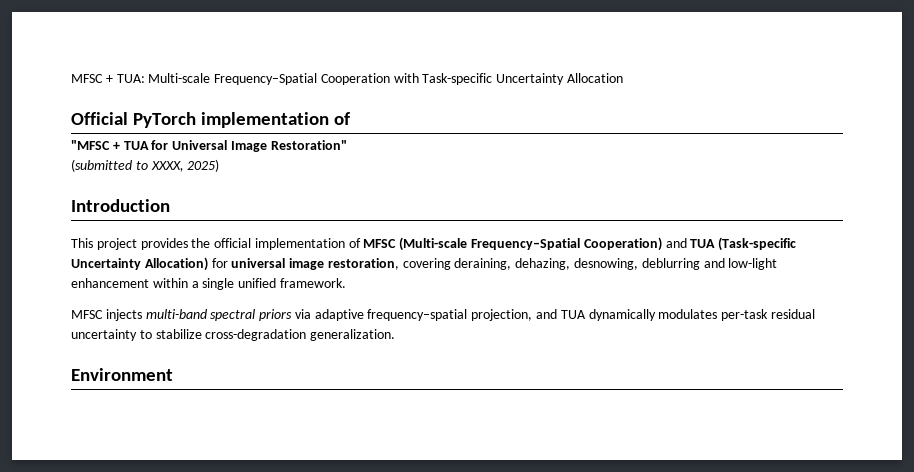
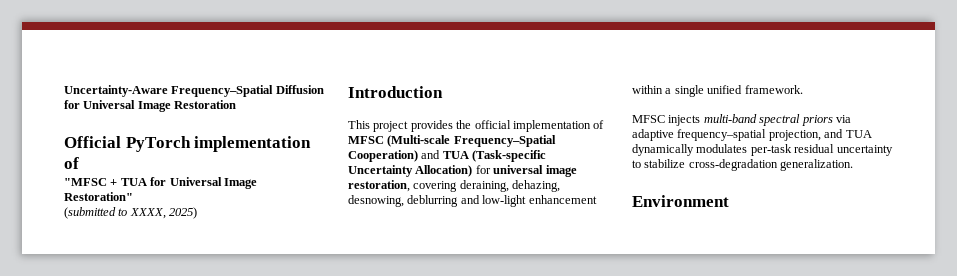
[71,73,624,85] MFSC + TUA: Multi-scale Frequency–Spatial Cooperation with Task-specific Uncertainty Allocation -> [64,85,324,97] [64,100,237,112] Uncertainty-Aware Frequency–Spatial Diffusion for Universal Image Restoration

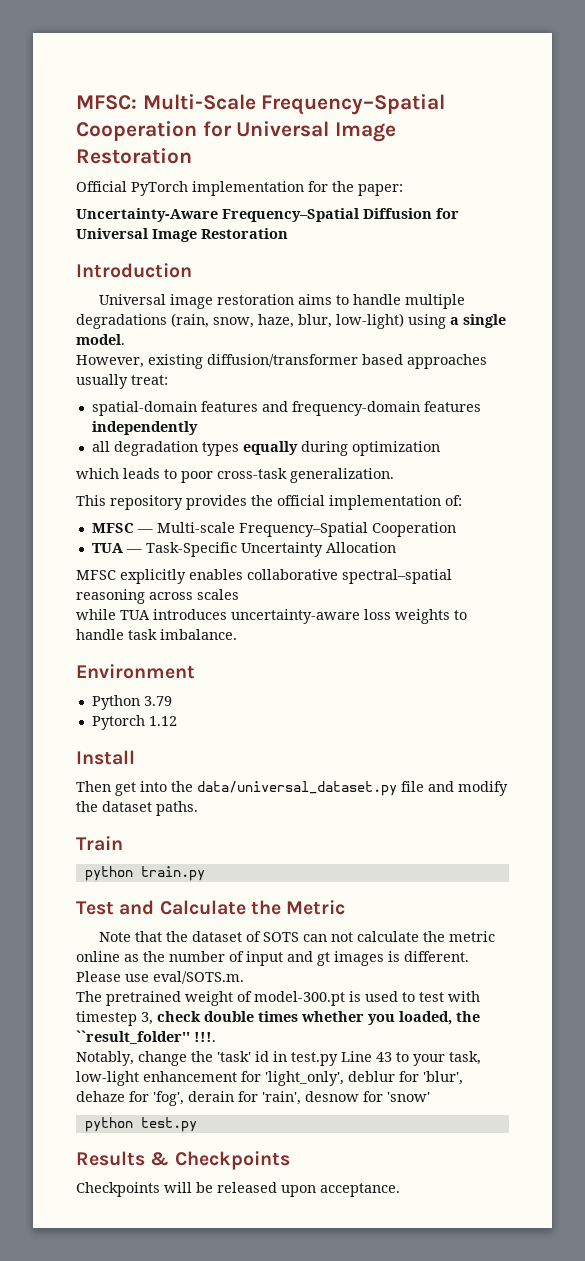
(64, 91) none -> [76,94,446,115] [76,121,397,142] [76,148,192,164] [76,181,403,196] MFSC: Multi-Scale Frequency–Spatial Cooperation for Universal Image Restoration // Official PyTorch implementation for the paper: //
[64,136,312,152] [64,157,79,169] [64,177,257,189] [64,192,133,201] [64,207,198,219] [348,86,443,98] Official PyTorch implementation of // "MFSC + TUA for Universal Image Restoration" // (submitted to XXXX, 2025) // Introduction -> [76,263,192,278] [98,294,465,309] [76,313,506,329] [76,334,125,345] [76,354,487,369] [76,374,168,389] [91,401,481,416] [91,421,198,435] [91,441,440,456] [76,468,394,483] Introduction // Universal image restoration aims to handle multiple degradations (rain, snow, haze, blur, low-light) using a single model. // However, existing diffusion/transformer based approaches usually treat: // spatial-domain features and frequency-domain features independently // all degradation types equally during optimization // which leads to poor cross-task generalization.
[373,121,409,132] project -> [110,495,183,510] repository
[593,120,605,129] [348,135,556,147] [348,150,547,162] [348,165,577,177] [348,180,561,192] [348,195,597,207] [632,85,803,97] [632,114,851,126] [632,129,872,141] [632,144,893,156] [632,159,854,171] [632,195,729,207] of MFSC (Multi-scale Frequency–Spatial Cooperation) and TUA (Task-specific Uncertainty Allocation) for universal image restoration, covering deraining, dehazing, desnowing, deblurring and low-light enhancement within a single unified framework. // MFSC injects multi-band spectral priors via adaptive frequency–spatial projection, and TUA dynamically modulates per-task residual uncertainty to stabilize cross-degradation generalization. // Environment -> [445,495,462,506] [91,522,456,537] [91,542,396,557] [76,569,452,584] [76,589,239,604] [76,609,467,624] [76,629,237,640] [76,664,195,679] [91,695,172,710] [91,715,177,730] [76,750,135,765] [76,781,508,796] [76,801,198,816] [76,836,123,851] [84,866,205,881] [76,900,346,915] [98,931,495,942] [76,951,469,966] [76,971,244,984] [76,991,480,1006] [76,1011,480,1026] [76,1030,216,1044] [76,1051,481,1066] [76,1071,463,1086] [76,1091,430,1106] [84,1117,197,1132] [76,1151,290,1170] [76,1182,400,1197] of: // MFSC — Multi-scale Frequency–Spatial Cooperation // TUA — Task-Specific Uncertainty Allocation // MFSC explicitly enables collaborative spectral–spatial reasoning across scales // while TUA introduces uncertainty-aware loss weights to handle task imbalance. // Environment // Python 3.79 // Pytorch 1.12 // Install // Then get into the data/universal_dataset.py file and modify the dataset paths. // Train // python train.py // Test and Calculate the Metric // Note that the dataset of SOTS can not calculate the metric online as the number of input and gt images is different. Please use eval/SOTS.m. // The pretrained weight of model-300.pt is used to test with timestep 3, check double times whether you loaded, the ``result_folder'' !!!. // Notably, change the 'task' id in test.py Line 43 to your task, low-light enhancement for 'light_only', deblur for 'blur', dehaze for 'fog', derain for 'rain', desnow for 'snow' // python test.py // Results & Checkpoints // Checkpoints will be released upon acceptance.

